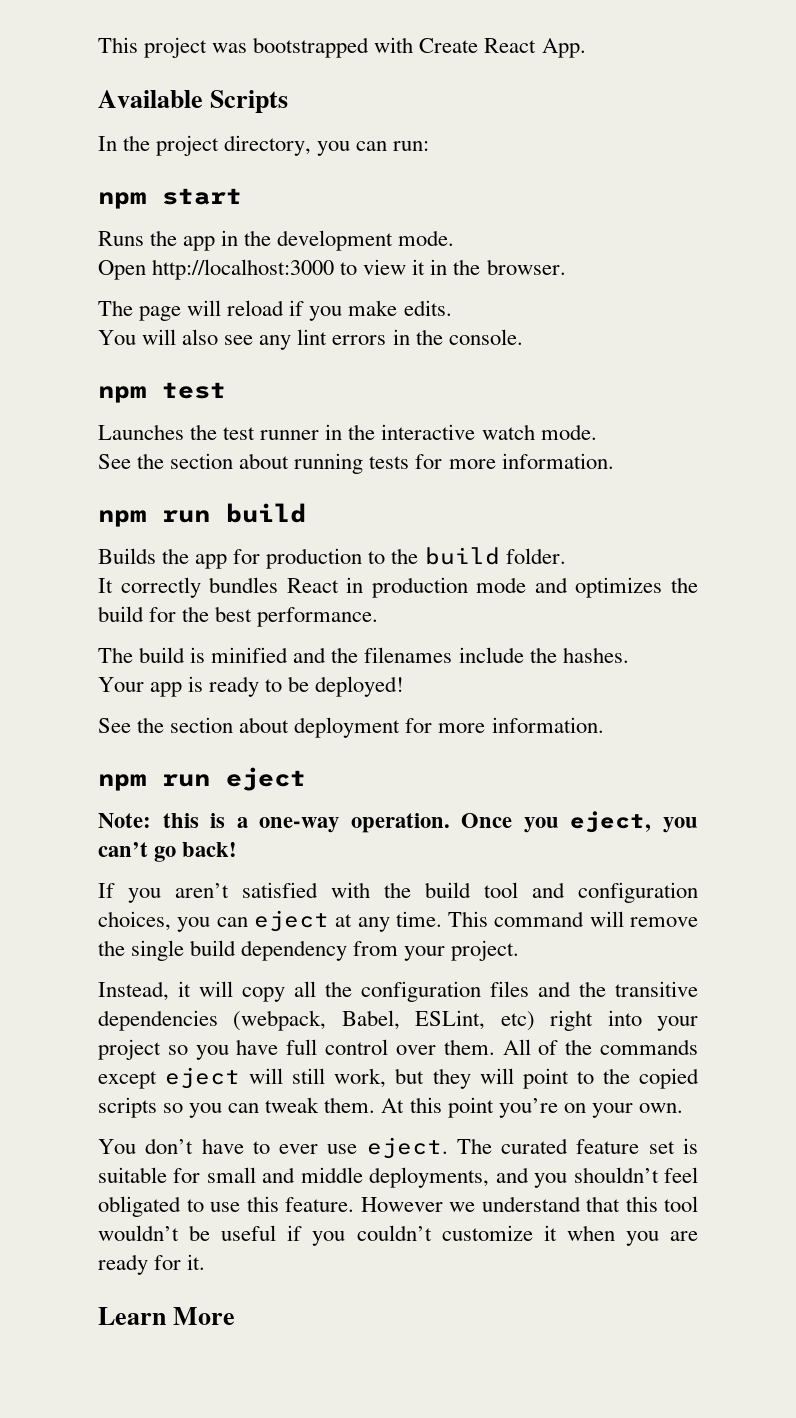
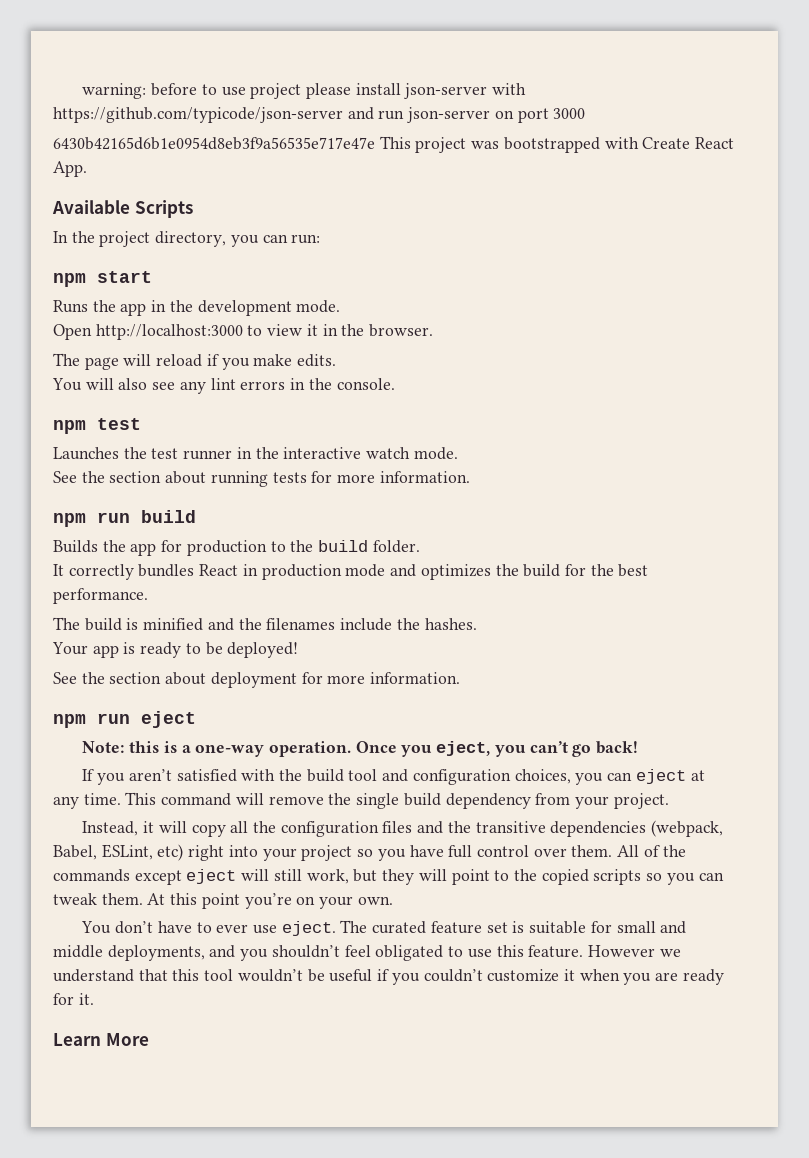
(98, 45) none -> [82,83,527,99] [53,107,586,123] [53,137,375,150] warning: before to use project please install json-server with https://github.com/typicode/json-server and run json-server on port 3000 // 6430b42165d6b1e0954d8eb3f9a56535e717e47e

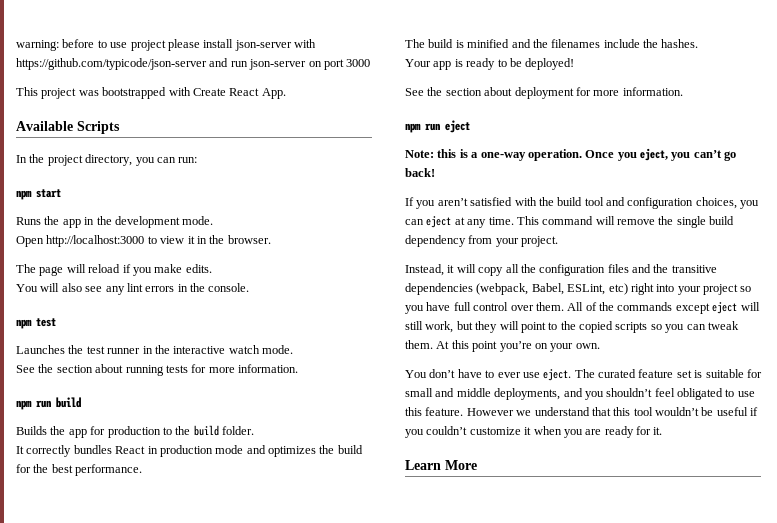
[53,137,375,150] 6430b42165d6b1e0954d8eb3f9a56535e717e47e -> (371, 63) none

